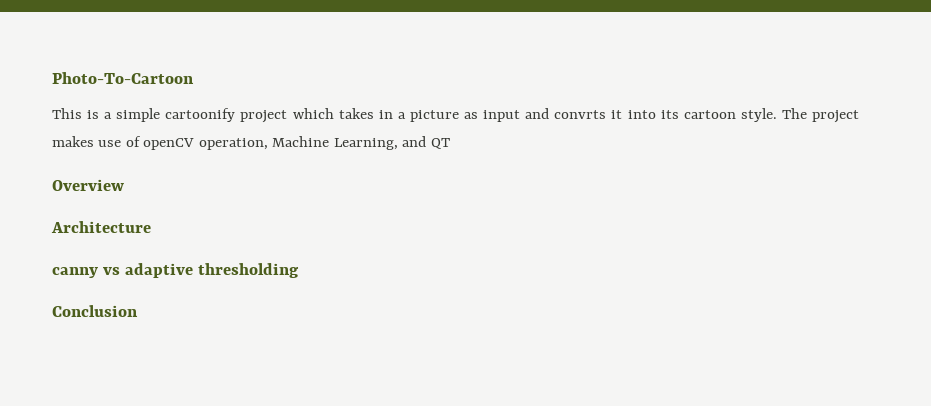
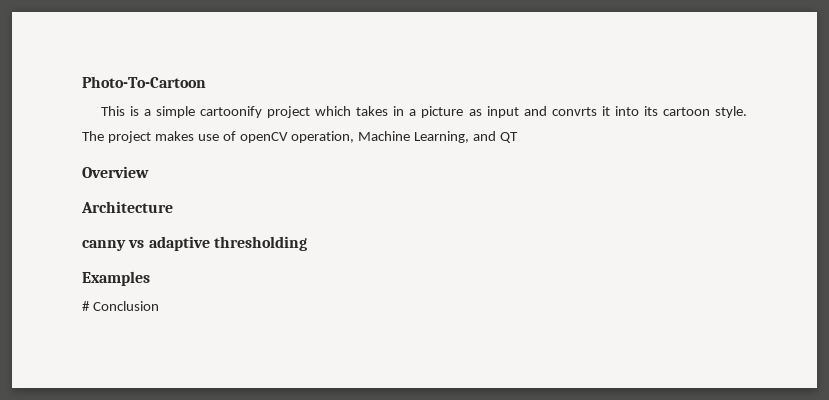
(300, 270) none -> [82,271,150,286] [82,301,90,311] Examples // #

